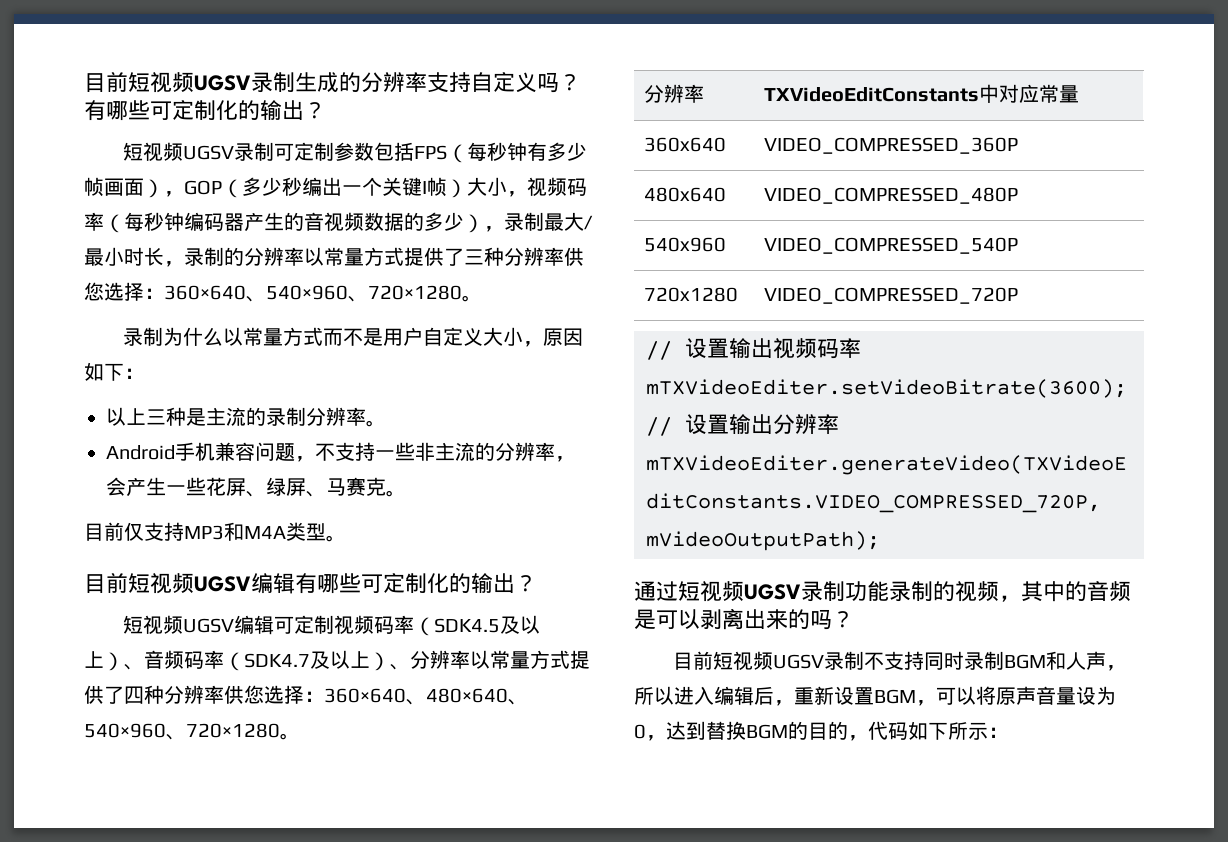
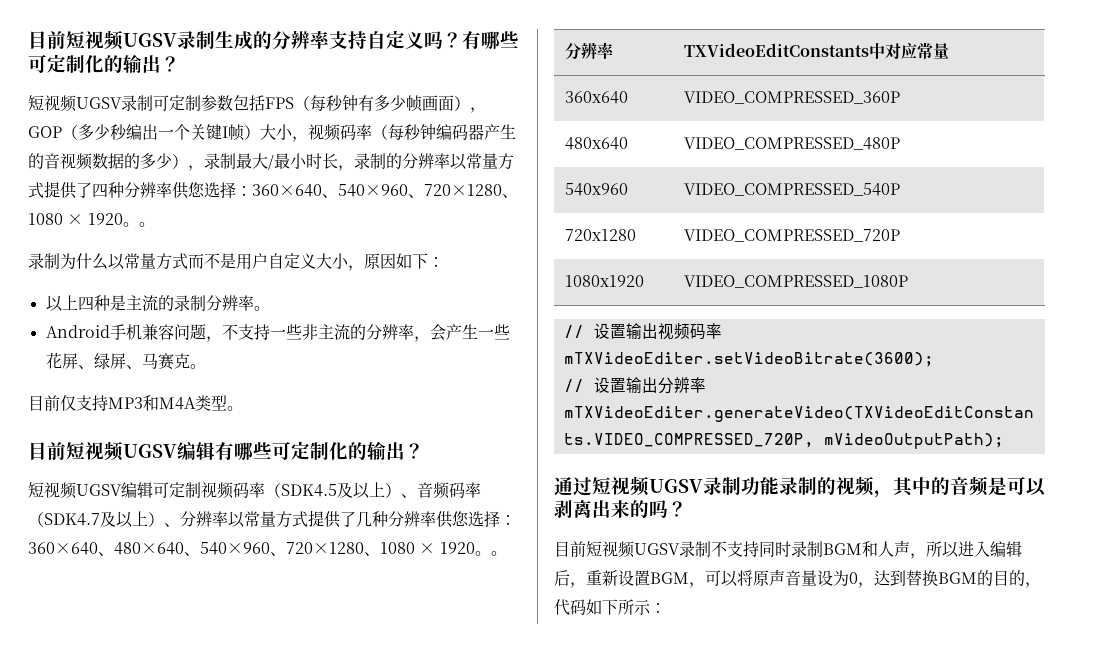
[464,249,484,265] 三 -> [92,183,108,198] 四
(462, 292) none -> [502,194,518,198] [28,213,139,227] 、1080 × 1920。
[146,409,166,425] 三 -> [77,296,94,311] 四
[124,686,144,704] 四 -> [356,511,372,527] 几
(280, 730) none -> [364,542,491,556] 、1080 × 1920。
(1018, 295) none -> [565,275,645,287] [684,275,909,288] // 1080x1920 | VIDEO_COMPRESSED_1080P

